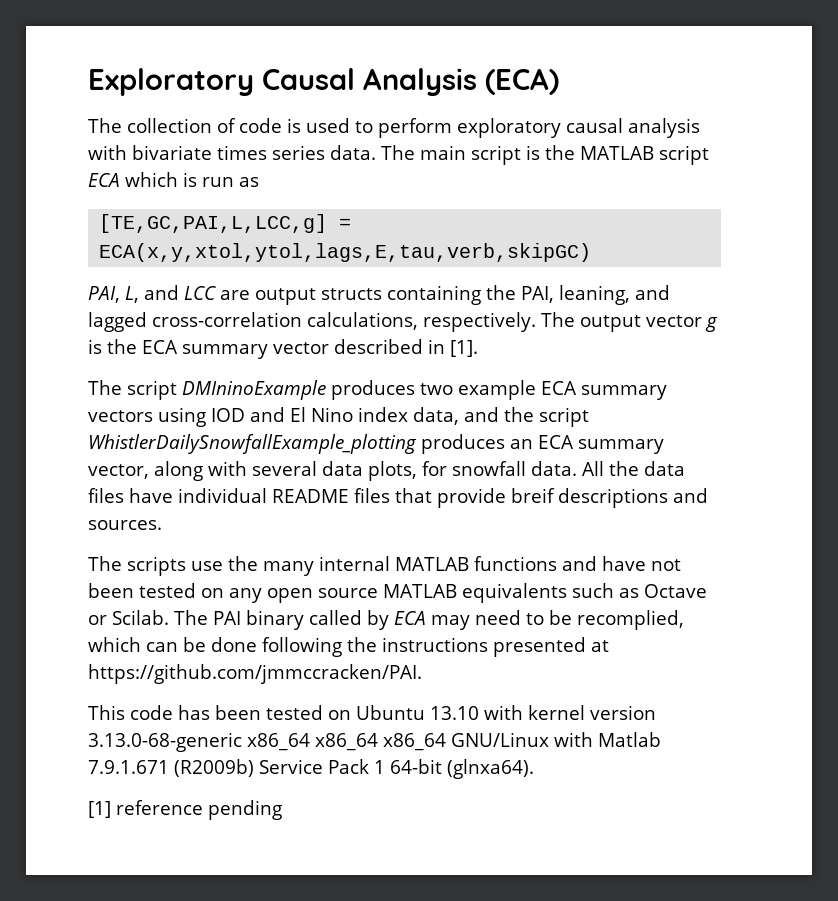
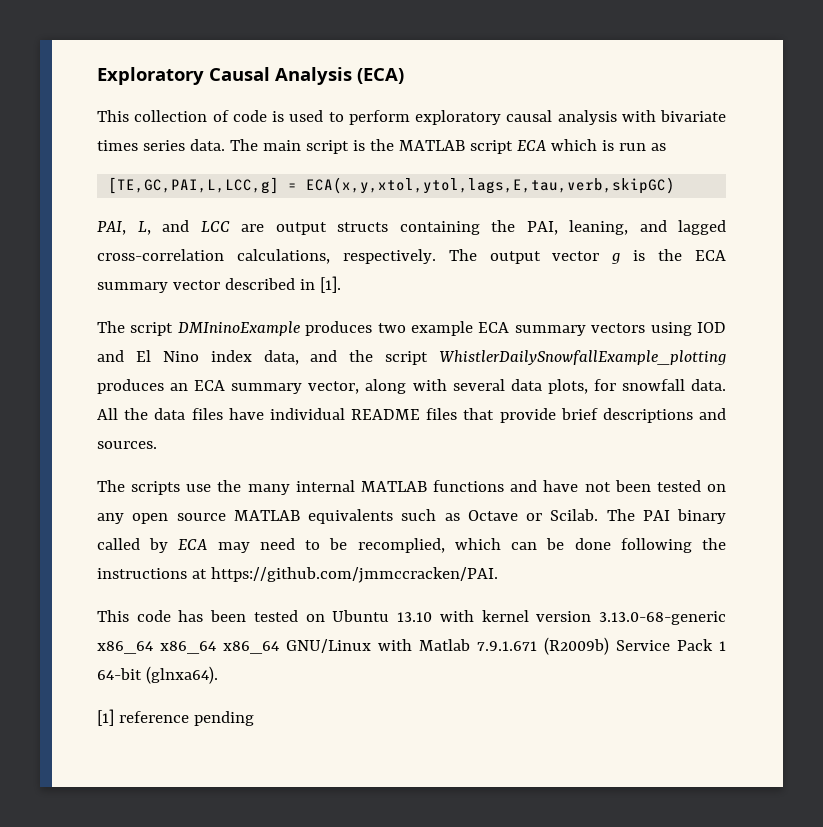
[88,118,122,133] The -> [97,110,129,122] This
[511,488,555,503] breif -> [560,408,598,420] brief
[493,637,586,657] presented -> (187, 573) none

